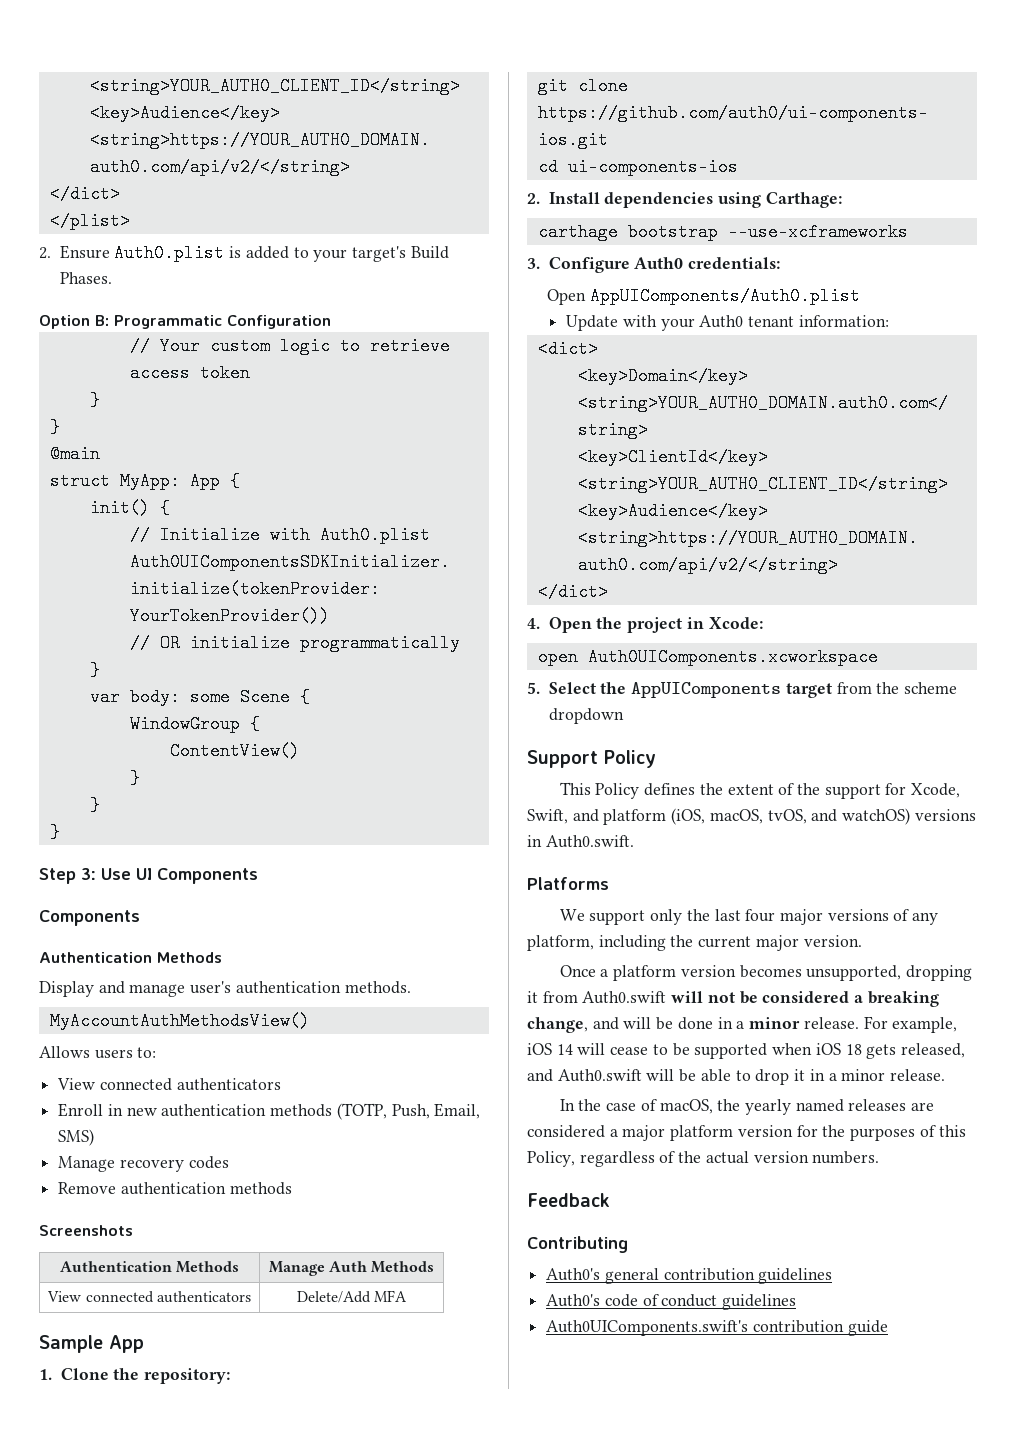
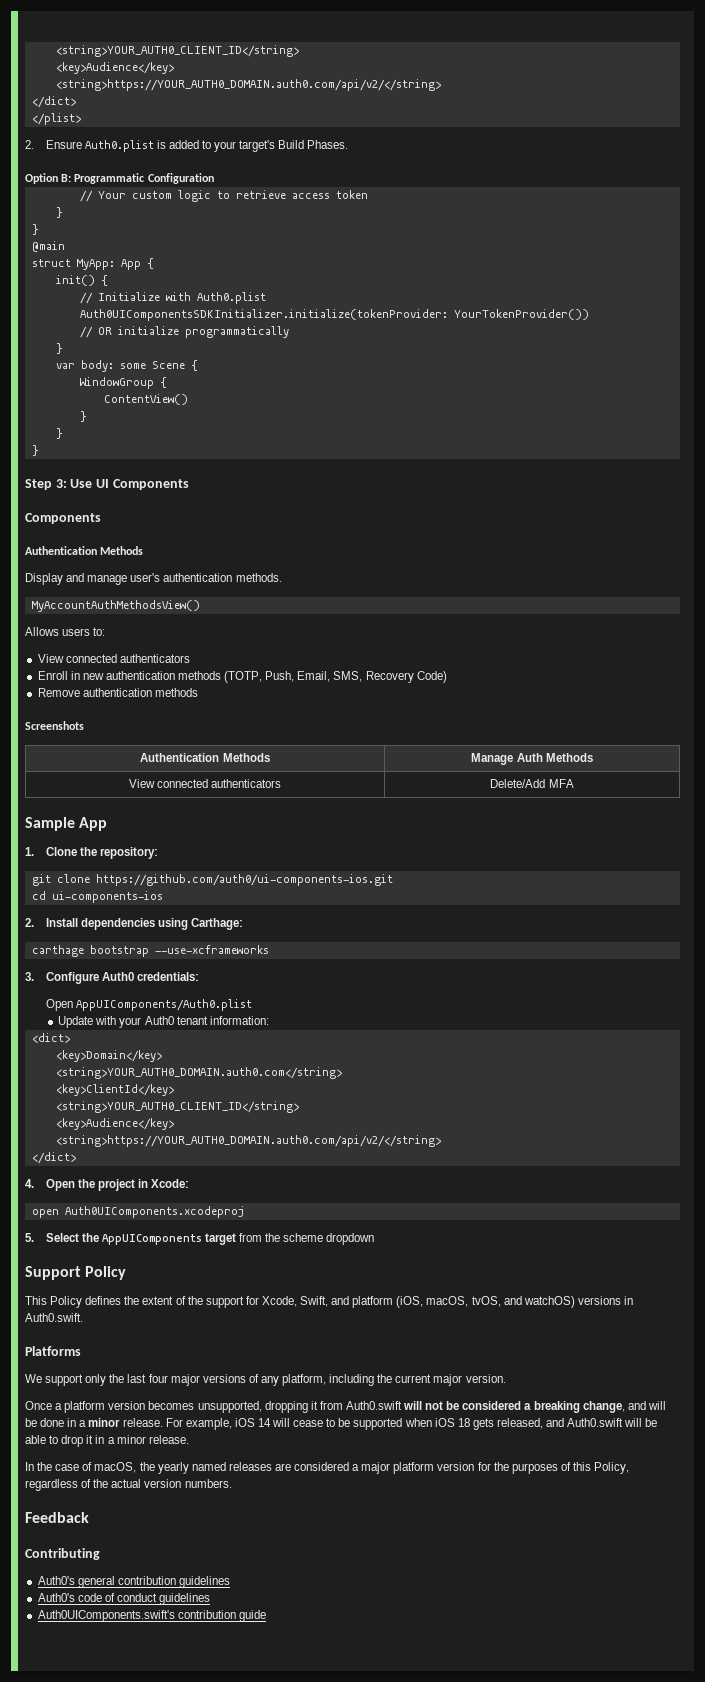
[58,1129,95,1146] [58,1156,229,1172] SMS) // Manage recovery codes -> [333,671,447,683] SMS, Recovery Code)
[587,648,878,666] Auth0UIComponents.xcworkspace -> [64,1206,244,1218] Auth0UIComponents.xcodeproj

